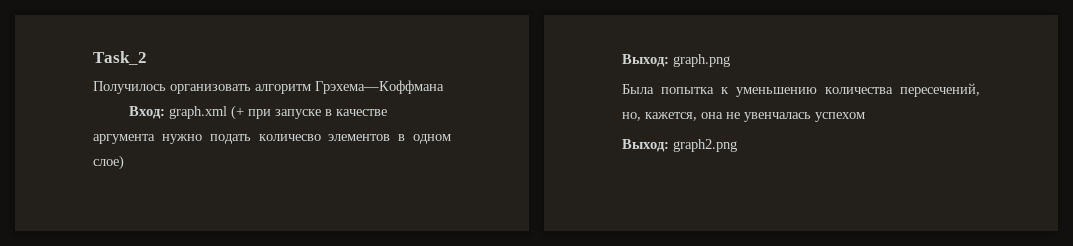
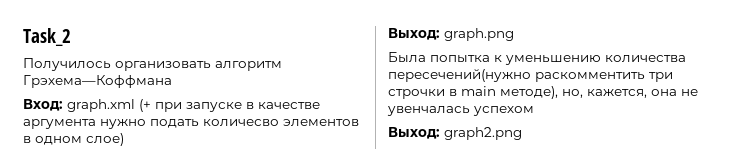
[900,83,980,97] пересечений, -> [388,69,673,82] [388,86,558,99] пересечений(нужно раскомментить три строчки в main методе),

